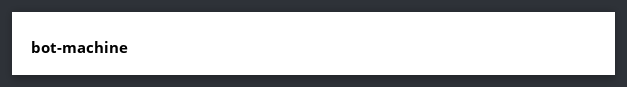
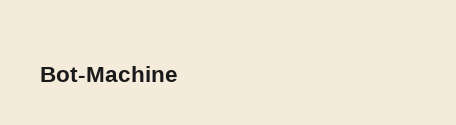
[31,41,128,53] bot-machine -> [40,66,178,82] Bot-Machine

